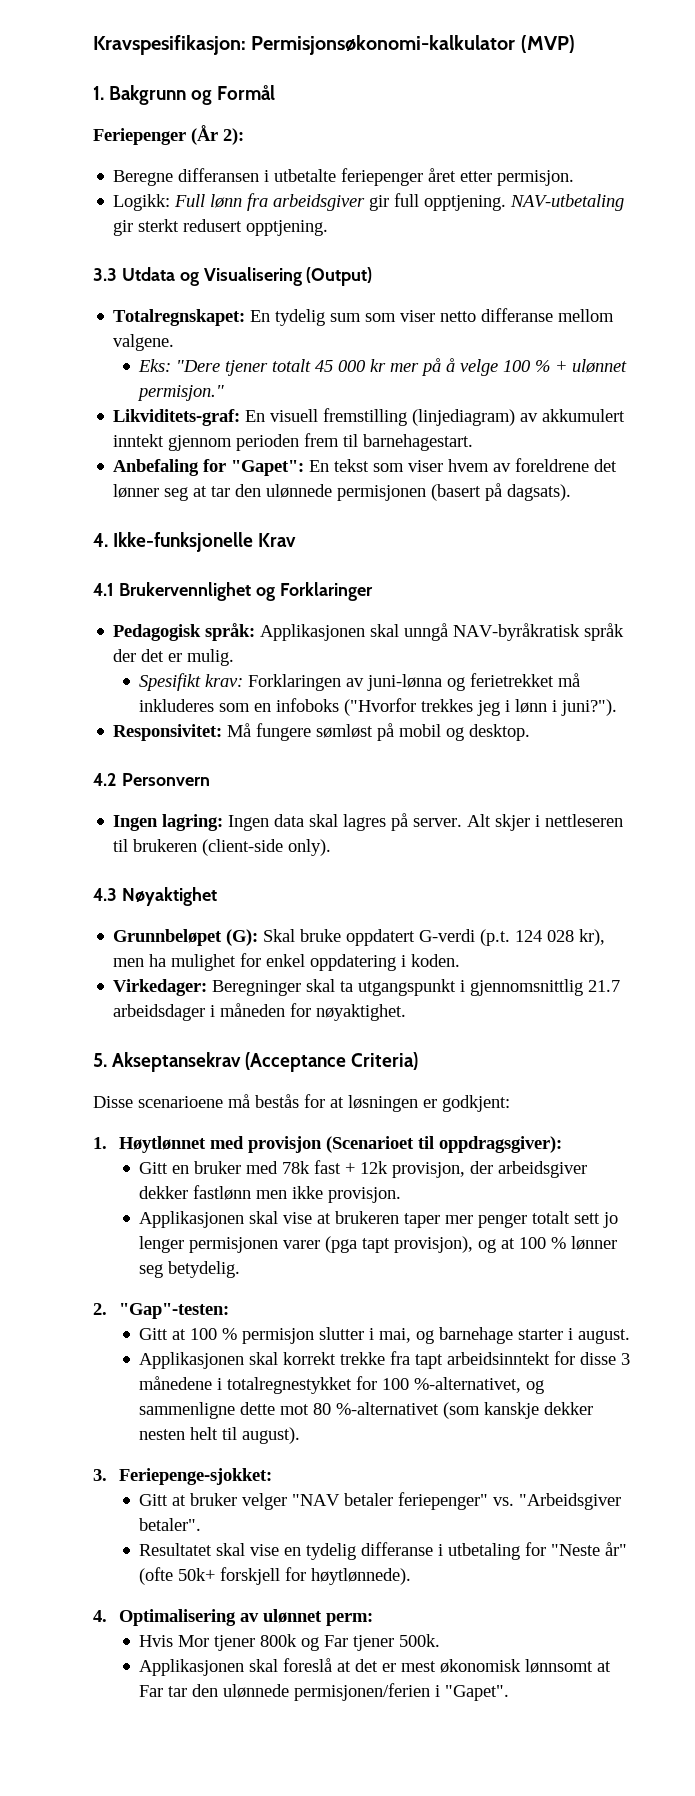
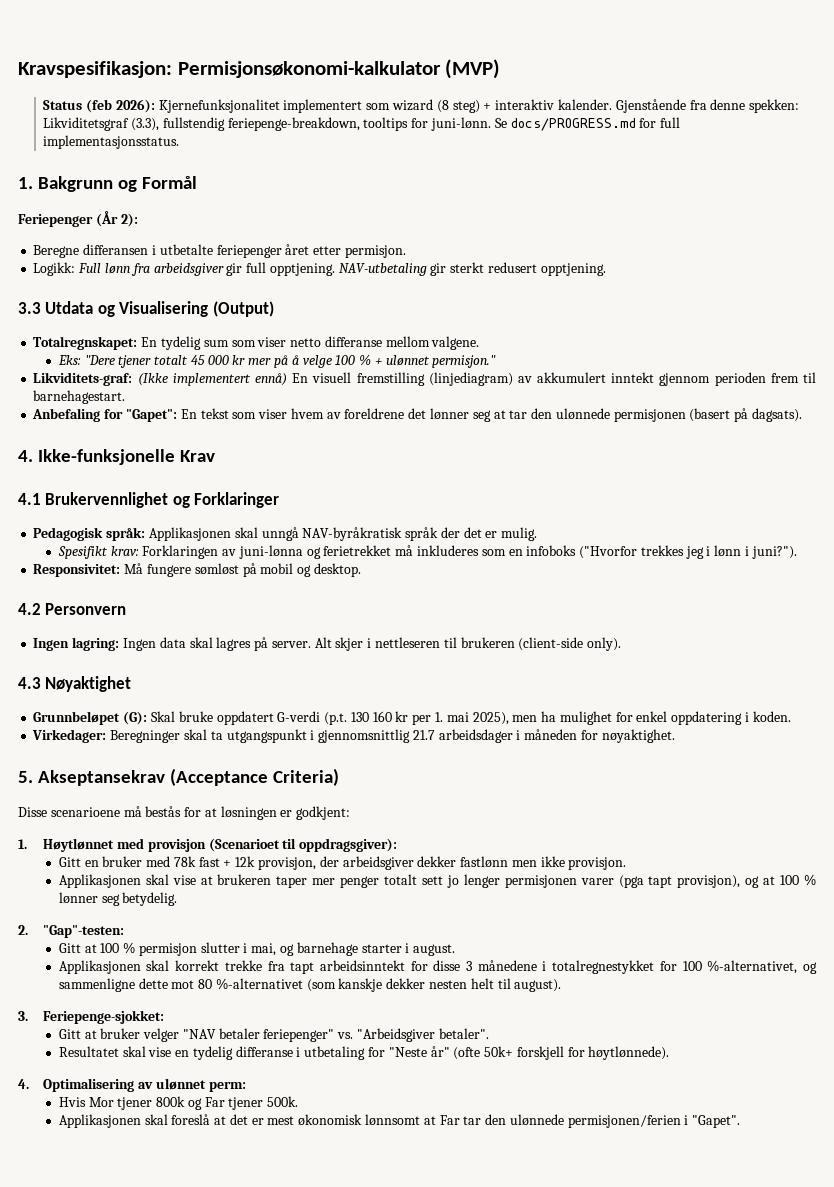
(575, 44) none -> [43,99,800,113] [43,117,681,131] [43,135,180,149] // Status (feb 2026): Kjernefunksjonalitet implementert som wizard (8 steg) + interaktiv kalender. Gjenstående fra denne spekken: Likviditetsgraf (3.3), fullstendig feriepenge-breakdown, tooltips for juni-lønn. Se docs/PROGRESS.md for full implementasjonsstatus.
(241, 417) none -> [137,373,287,386] (Ikke implementert ennå)
[515,929,606,946] 124 028 kr), -> [350,711,509,725] 130 160 kr per 1. mai 2025),

